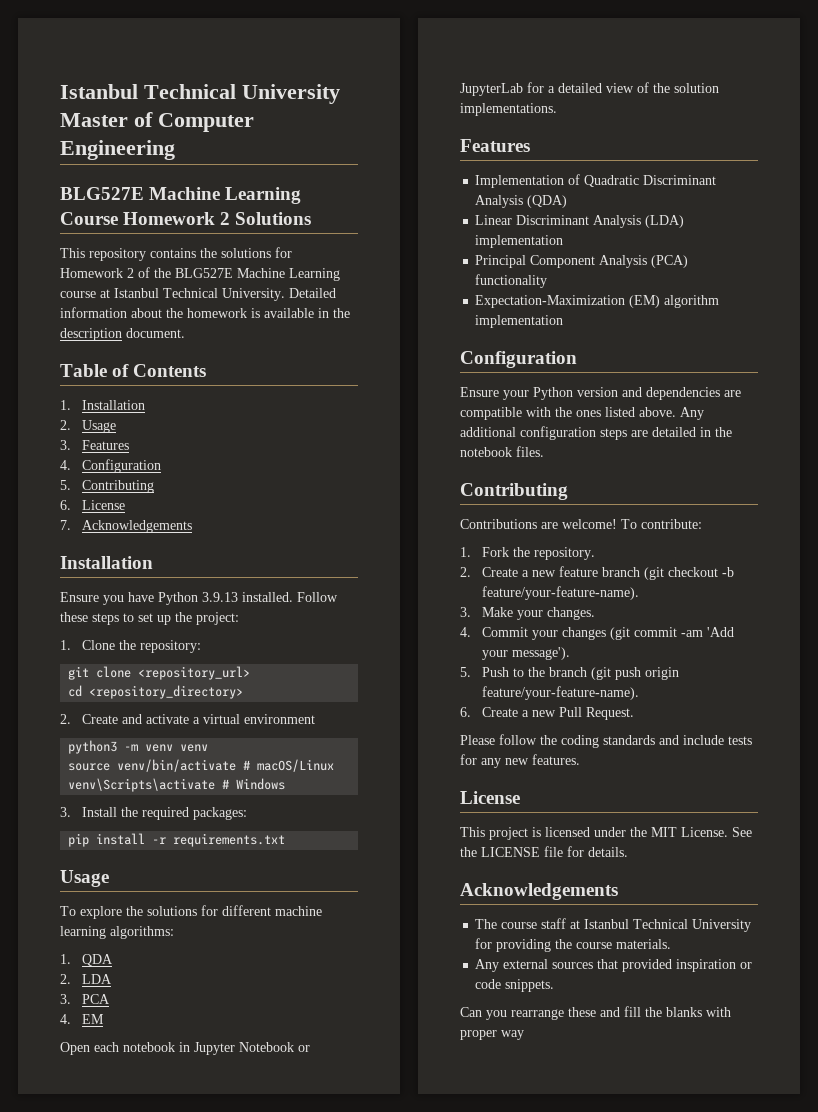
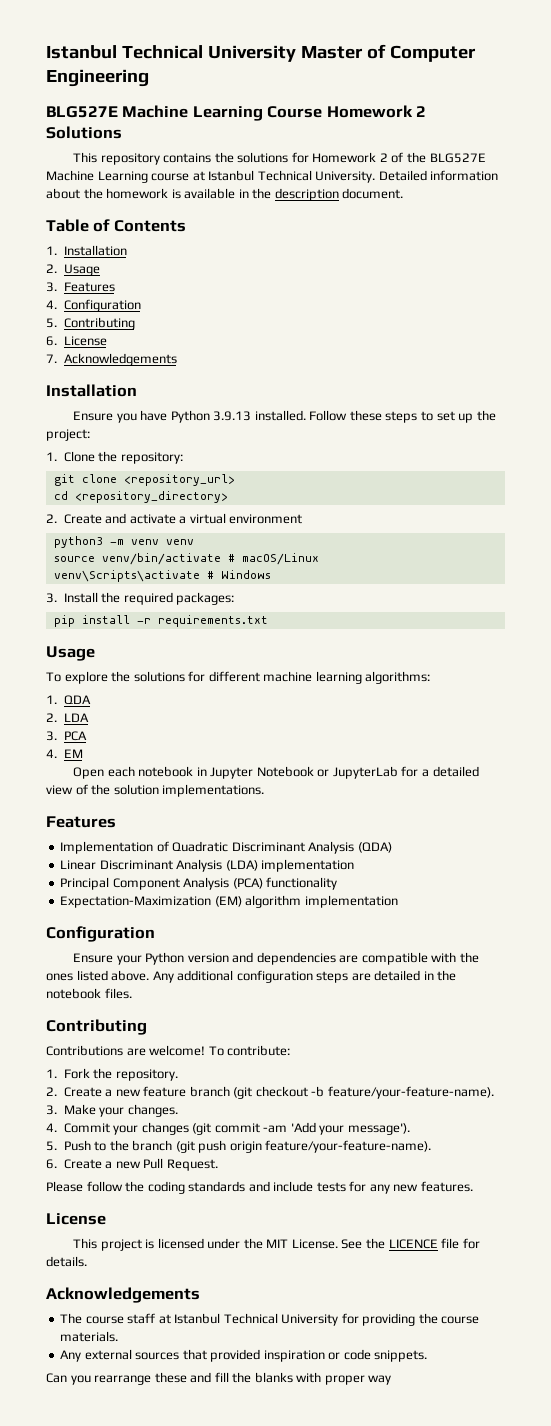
[481,847,540,857] LICENSE -> [388,1239,438,1249] LICENCE

